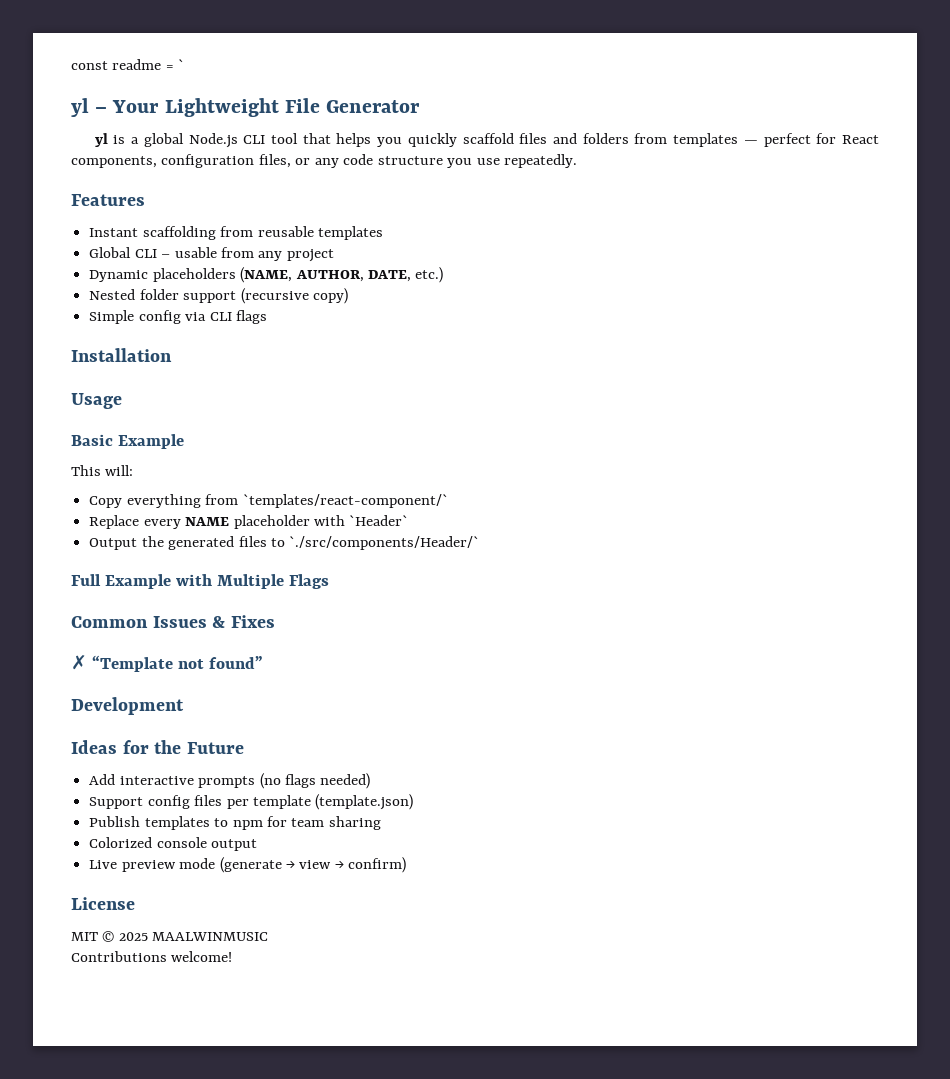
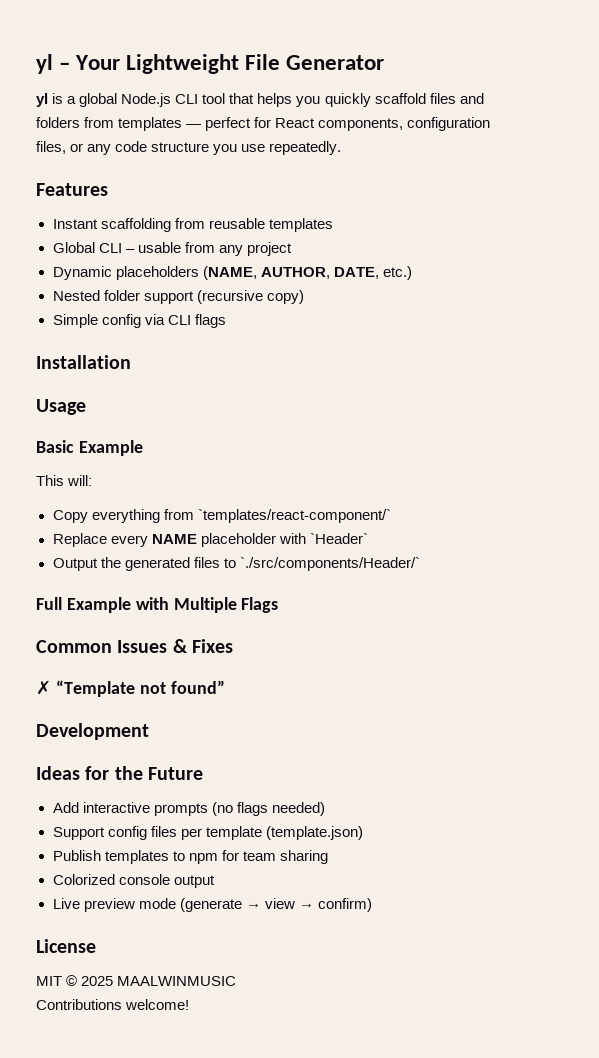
[71,59,185,70] const readme = ` // -> (36, 64) none

